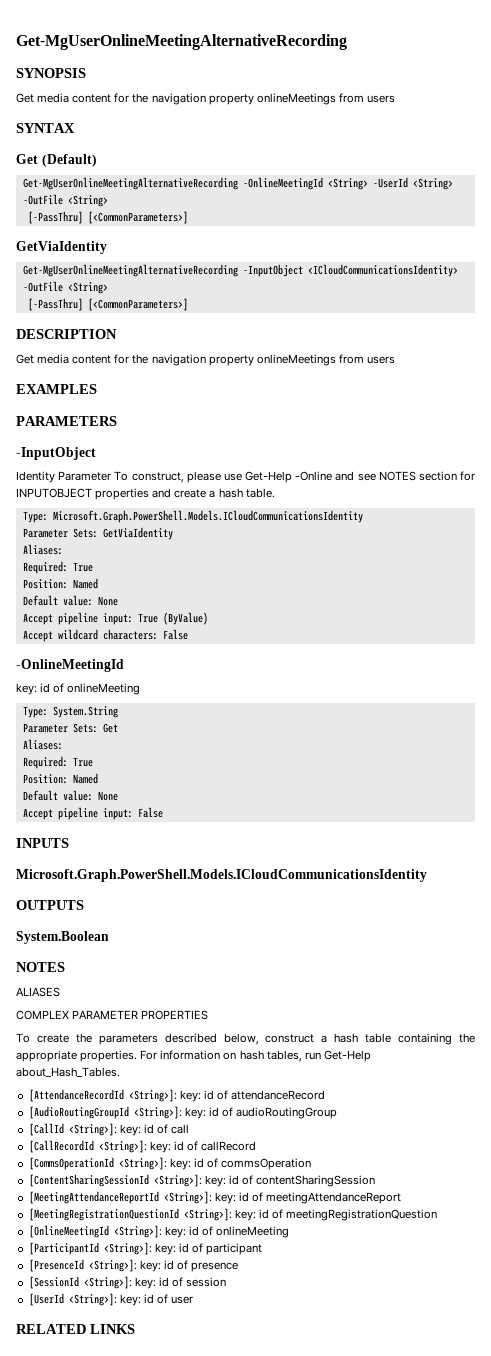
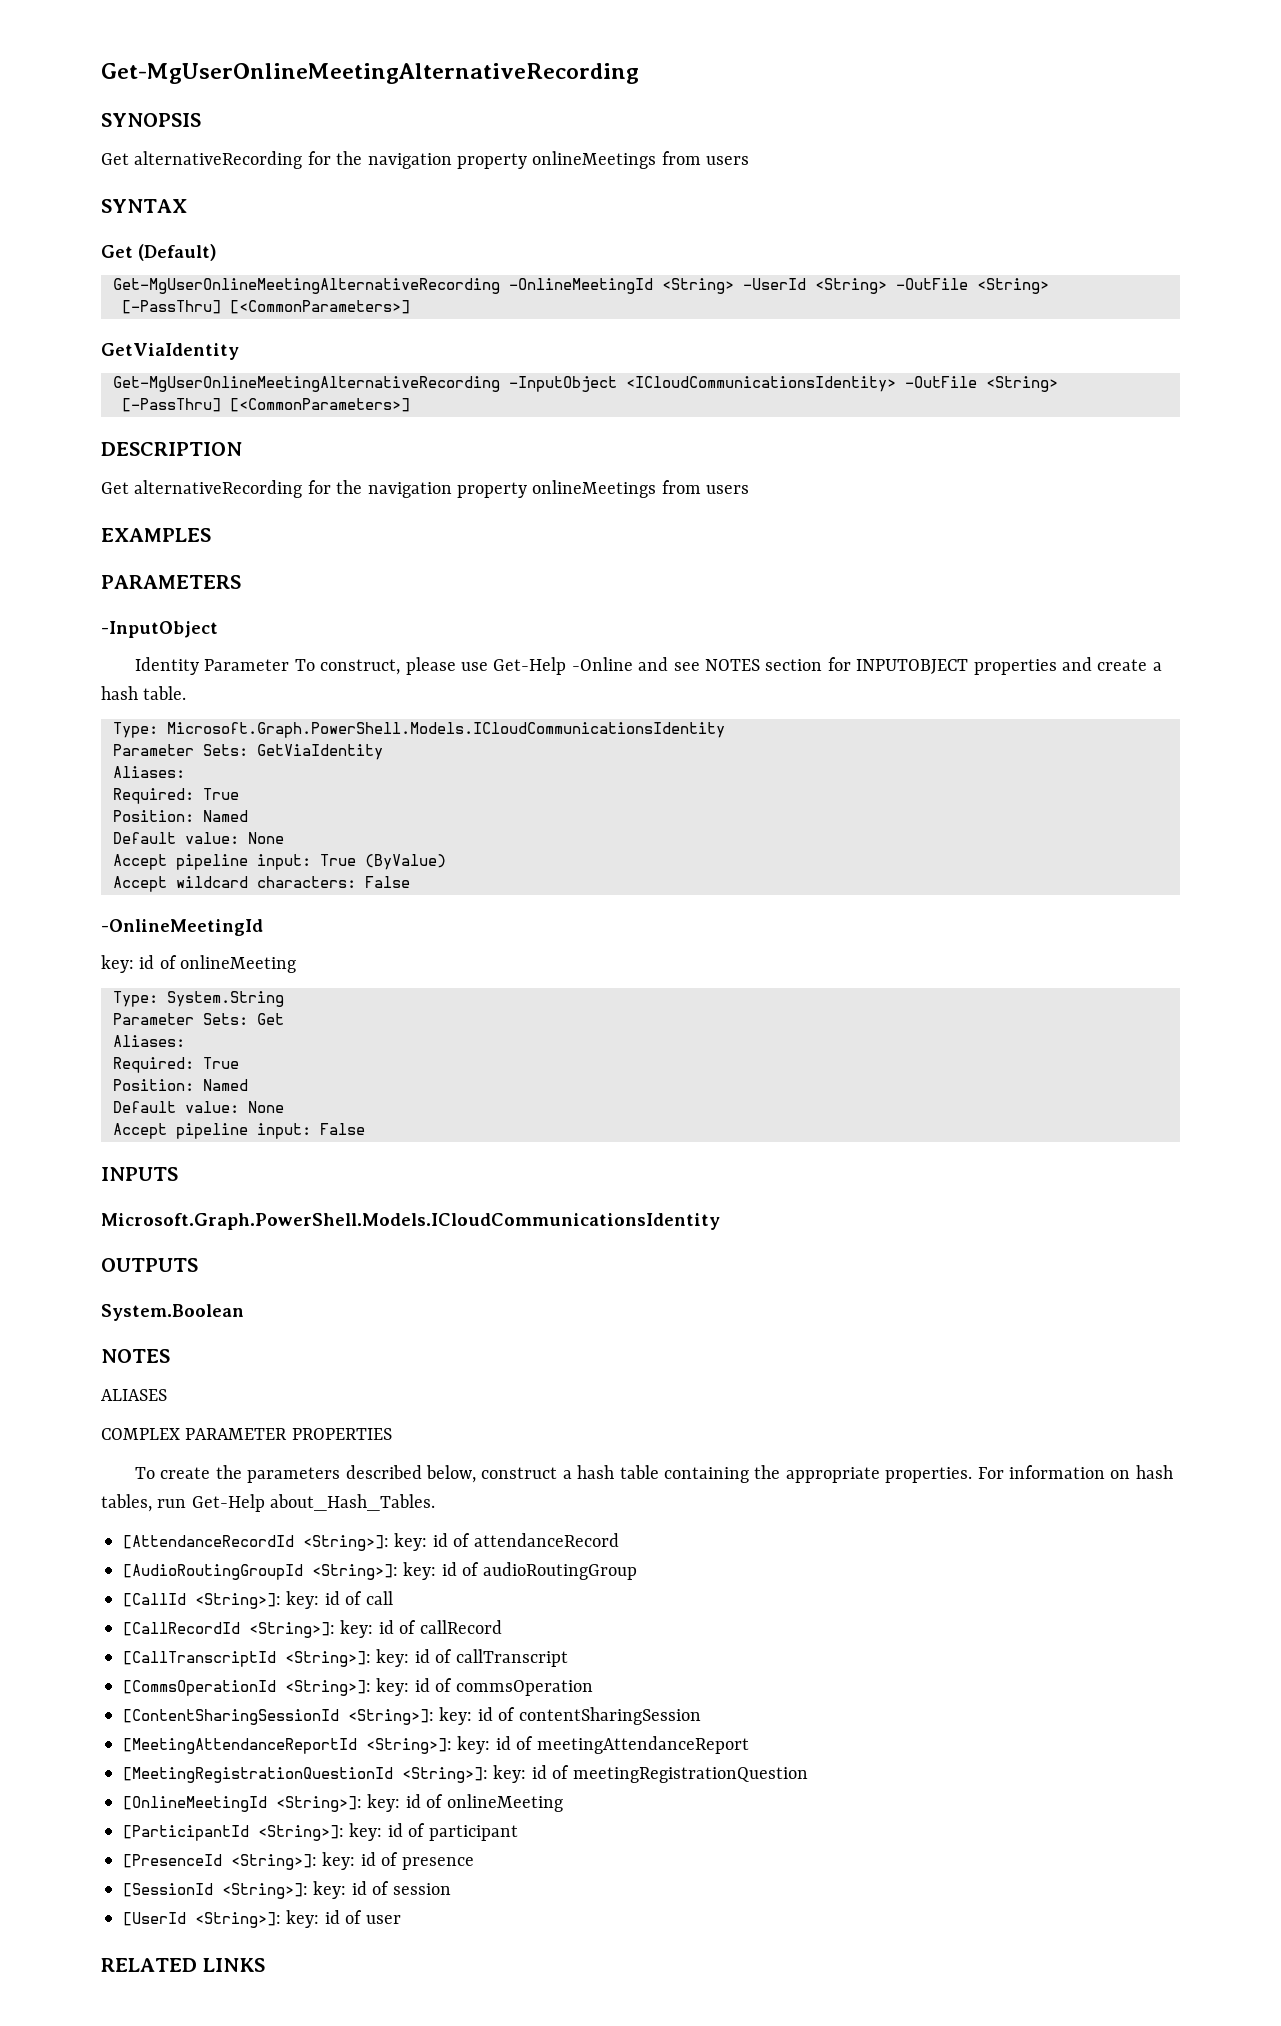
[37,93,112,103] media content -> [134,151,303,169] alternativeRecording
[37,354,112,364] media content -> [134,480,303,498] alternativeRecording
(257, 1146) none -> [123,1649,568,1667] // [CallTranscriptId <String>]: key: id of callTranscript

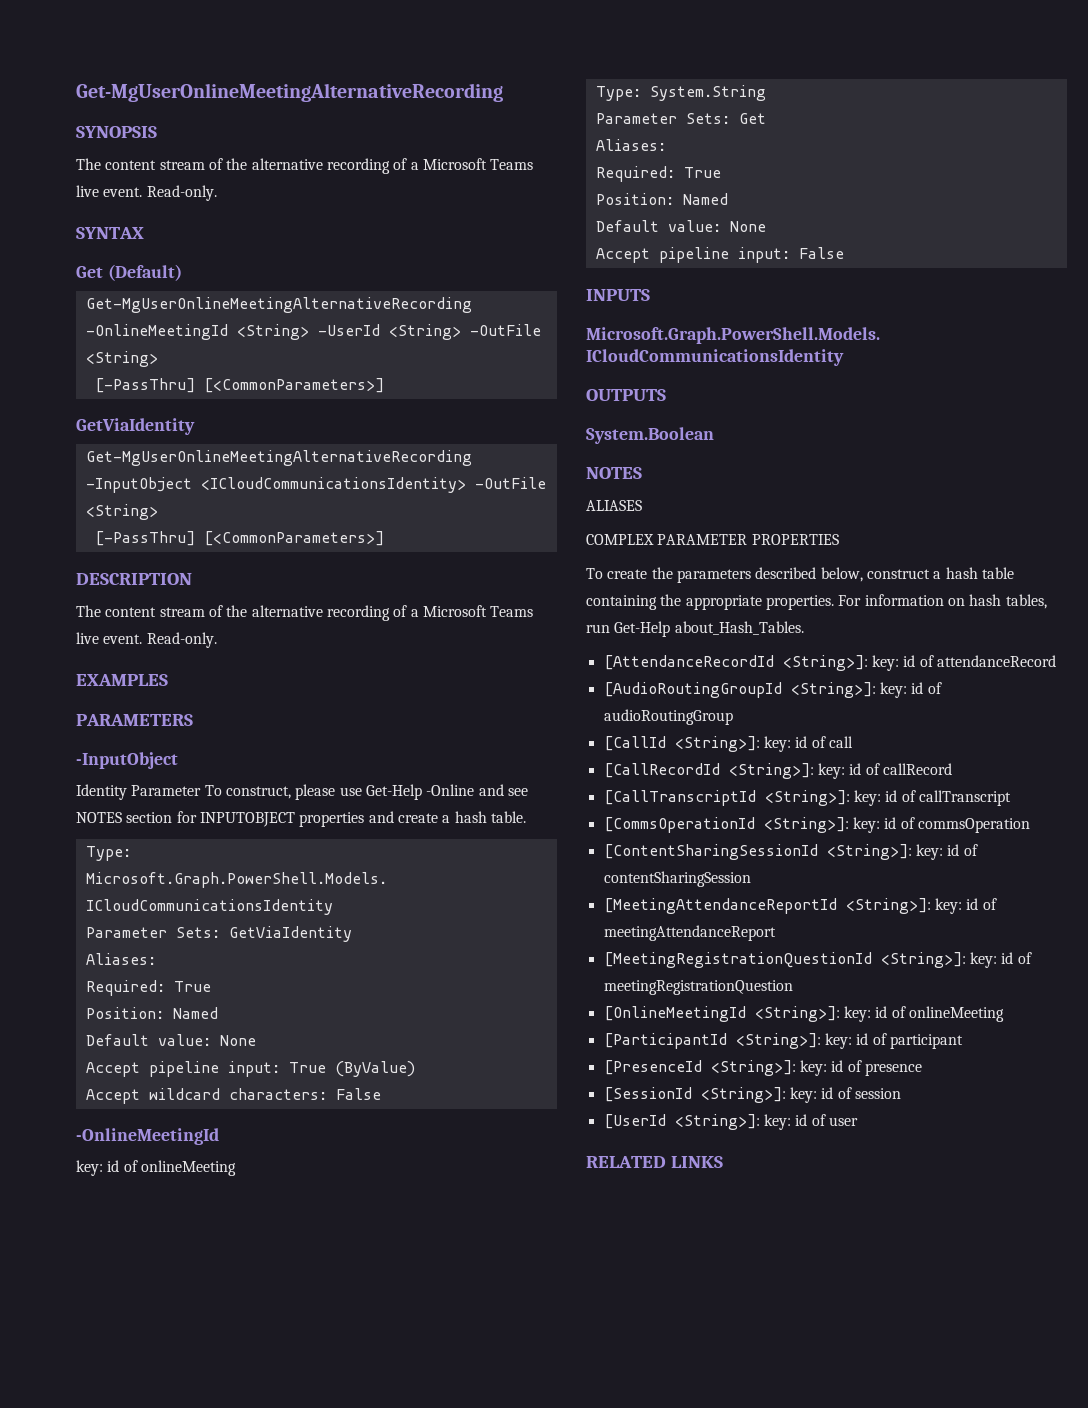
[101,151,750,169] Get alternativeRecording for the navigation property onlineMeetings from users -> [76,158,534,174] [76,185,217,201] The content stream of the alternative recording of a Microsoft Teams live event. Read-only.
[101,480,750,498] Get alternativeRecording for the navigation property onlineMeetings from users -> [76,605,534,621] [76,632,217,648] The content stream of the alternative recording of a Microsoft Teams live event. Read-only.

